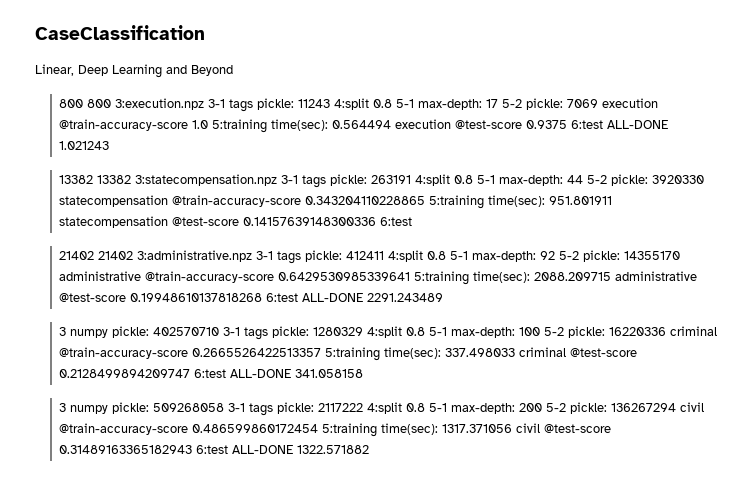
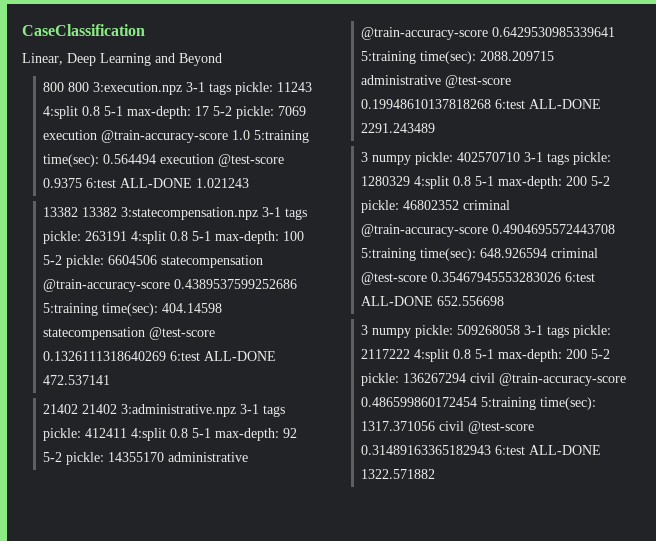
[567,174,705,186] 44 5-2 pickle: 3920330 -> [283,231,305,241] [43,255,158,268] 100 5-2 pickle: 6604506
[305,195,613,209] 0.343204110228865 5:training time(sec): 951.801911 -> [174,279,298,289] [43,303,223,316] 0.4389537599252686 5:training time(sec): 404.14598
[243,217,413,226] 0.14157639148300336 6:test -> [43,351,277,361] [43,375,111,385] 0.1326111318640269 6:test ALL-DONE 472.537141
[519,326,667,338] 100 5-2 pickle: 16220336 -> [566,176,611,186] [361,200,460,213] 200 5-2 pickle: 46802352
[192,347,516,361] 0.2665526422513357 5:training time(sec): 337.498033 -> [492,224,616,234] [361,248,548,261] 0.4904695572443708 5:training time(sec): 648.926594
[59,369,364,378] 0.2128499894209747 6:test ALL-DONE 341.058158 -> [431,272,596,282] [361,296,505,306] 0.35467945553283026 6:test ALL-DONE 652.556698

